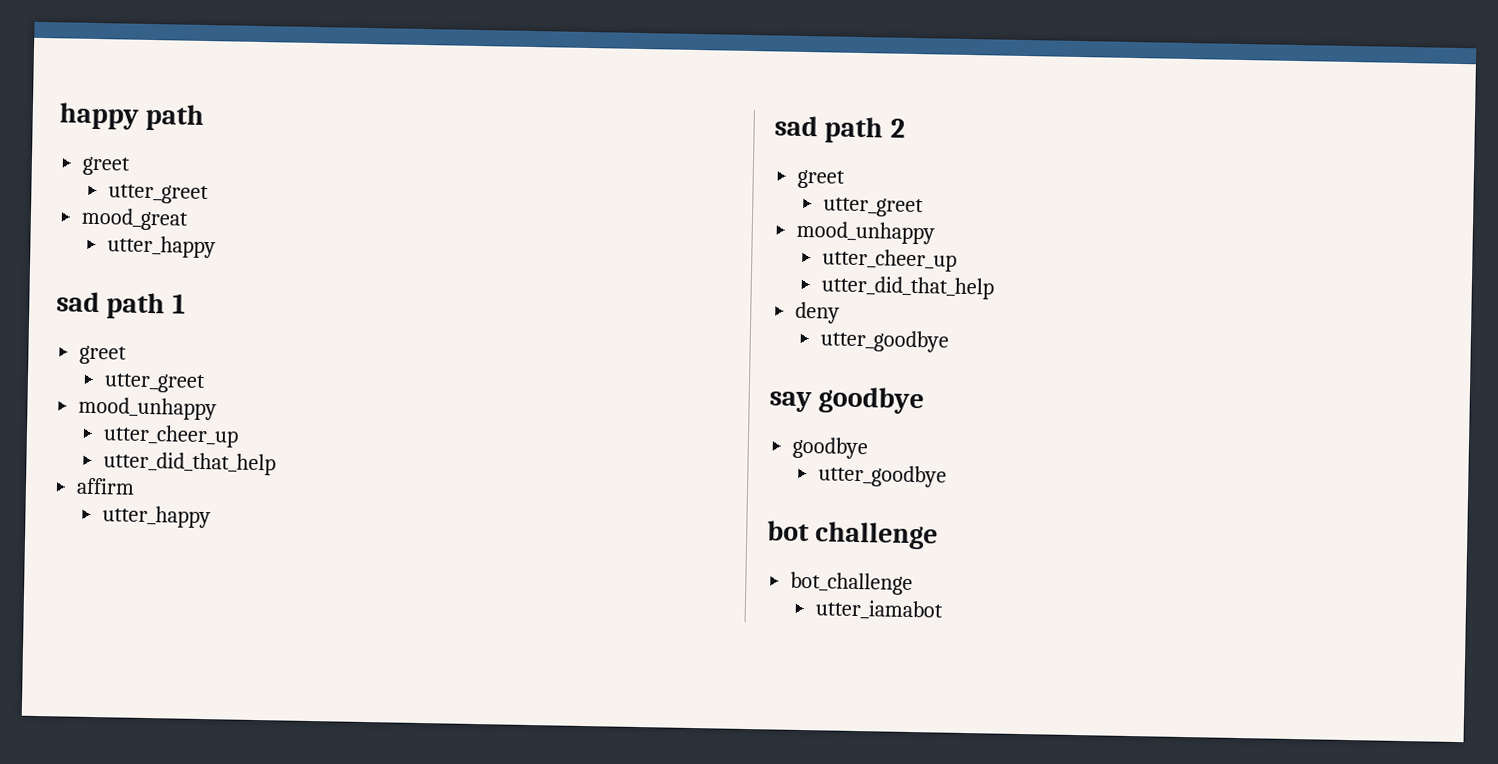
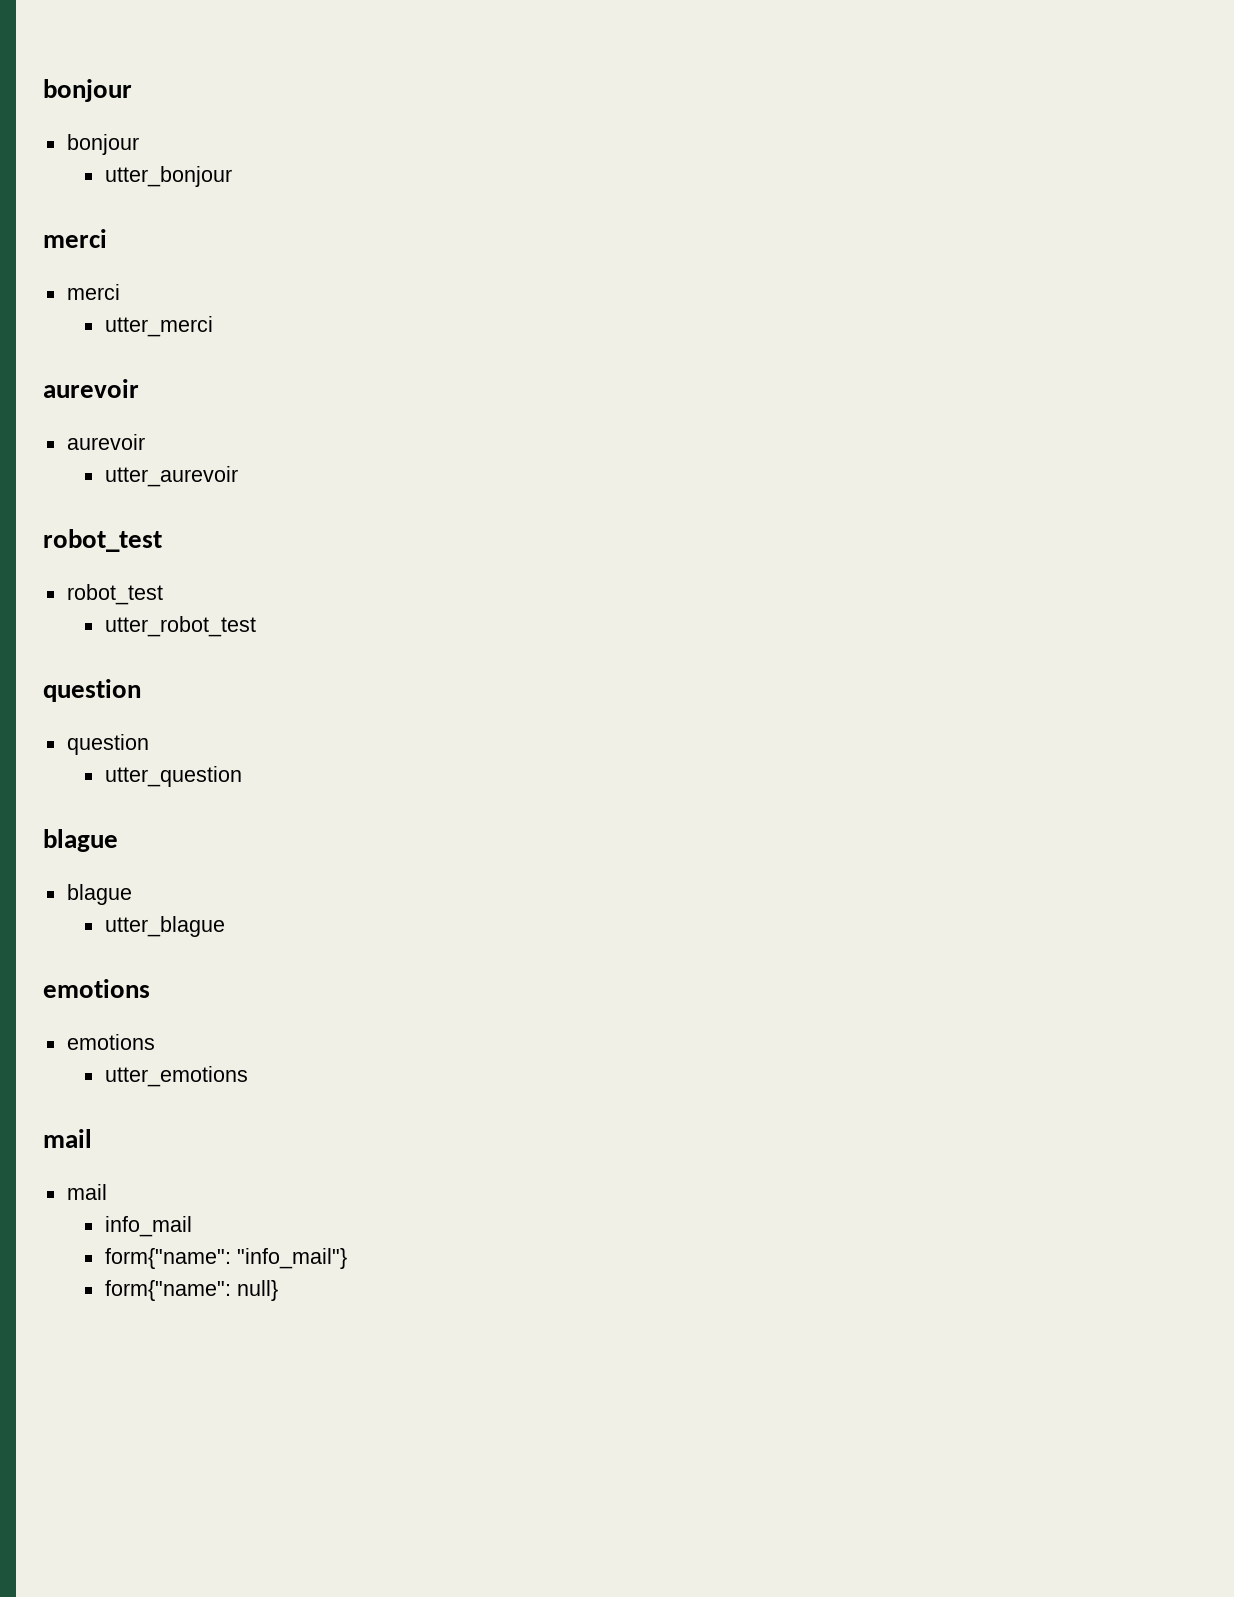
[59,102,205,131] [82,156,132,176] [107,184,209,205] [81,207,190,231] [106,235,216,259] [56,291,186,320] [79,345,128,365] [103,373,206,394] [78,396,218,421] [102,424,239,448] [102,451,276,476] [76,477,136,495] [101,505,211,529] [774,115,905,144] [797,169,846,189] [822,197,924,218] [796,220,936,245] [821,248,957,272] [820,275,994,300] [795,301,841,324] [819,329,949,353] [769,386,925,415] [792,436,869,460] [817,464,947,488] [767,520,939,550] [790,571,914,596] [814,599,944,621] happy path // greet // utter_greet // mood_great // utter_happy // sad path 1 // greet // utter_greet // mood_unhappy // utter_cheer_up // utter_did_that_help // affirm // utter_happy // sad path 2 // greet // utter_greet // mood_unhappy // utter_cheer_up // utter_did_that_help // deny // utter_goodbye // say goodbye // goodbye // utter_goodbye // bot challenge // bot_challenge // utter_iamabot -> [43,79,132,102] [66,134,139,155] [104,166,232,187] [43,229,107,248] [66,284,120,300] [104,316,213,337] [43,379,139,398] [66,434,145,450] [104,466,238,487] [43,529,162,552] [66,584,163,605] [104,616,256,637] [43,679,141,702] [66,734,149,755] [104,766,242,787] [43,829,118,852] [66,884,132,905] [104,916,225,937] [43,979,150,998] [66,1034,155,1050] [104,1066,248,1087] [43,1129,92,1148] [66,1184,107,1200] [104,1216,192,1237] [104,1248,347,1269] [104,1280,278,1301] bonjour // bonjour // utter_bonjour // merci // merci // utter_merci // aurevoir // aurevoir // utter_aurevoir // robot_test // robot_test // utter_robot_test // question // question // utter_question // blague // blague // utter_blague // emotions // emotions // utter_emotions // mail // mail // info_mail // form{"name": "info_mail"} // form{"name": null}

